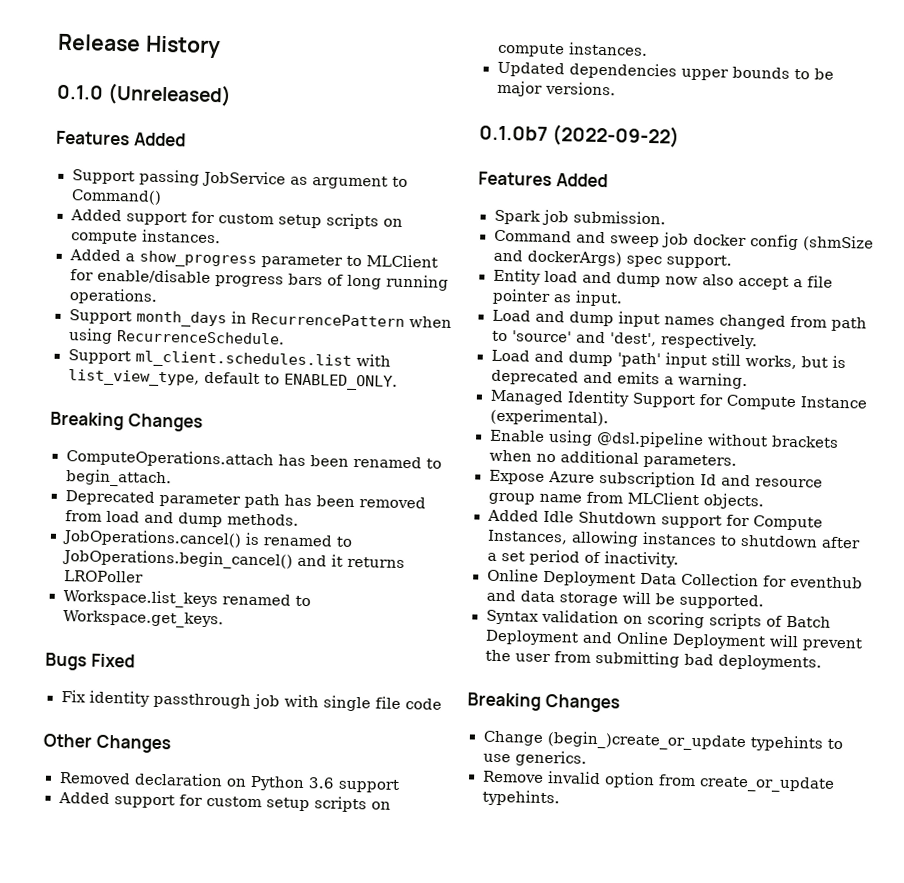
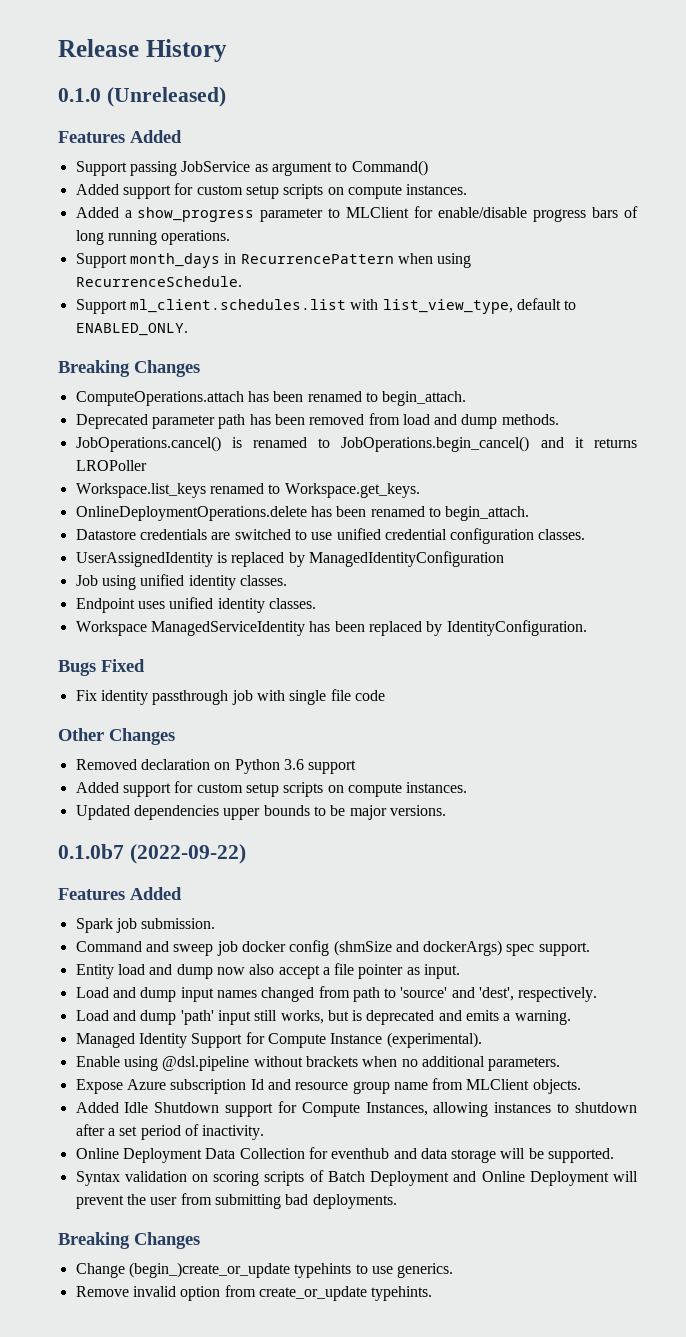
(225, 619) none -> [75,506,530,521] [75,528,586,544] [75,551,504,567] [75,574,287,590] [75,597,316,613] [75,620,587,636] // OnlineDeploymentOperations.delete has been renamed to begin_attach. // Datastore credentials are switched to use unified credential configuration classes. // UserAssignedIdentity is replaced by ManagedIdentityConfiguration // Job using unified identity classes. // Endpoint uses unified identity classes. // Workspace ManagedServiceIdentity has been replaced by IdentityConfiguration.

